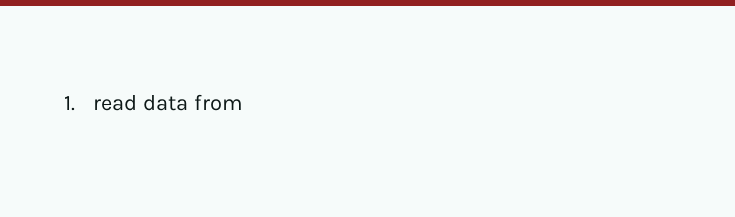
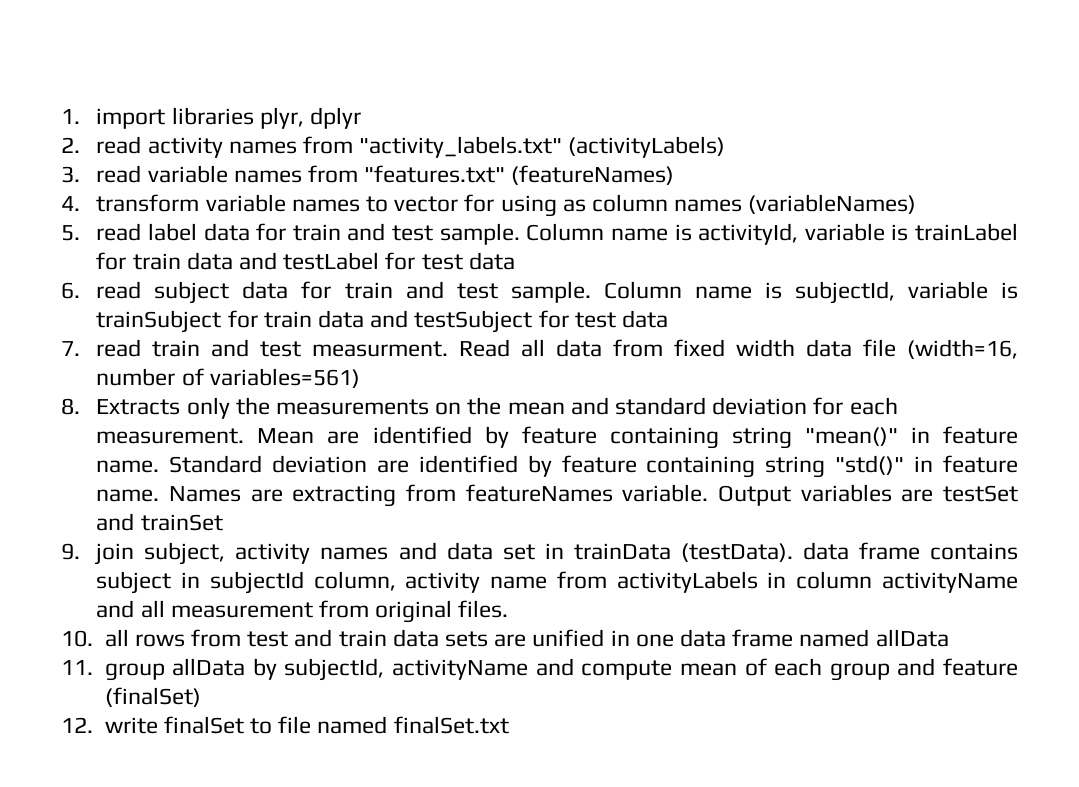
[93,94,244,111] read data from -> [96,107,361,129] [61,136,726,158] [61,165,675,185] [61,194,917,217] [61,223,1018,245] [96,252,515,270] [61,281,1018,304] [96,310,668,333] [61,339,1018,359] [96,368,360,388] [61,397,898,419] [96,426,1018,449] [96,455,1018,478] [96,484,1018,507] [96,513,223,531] [61,542,1018,565] [96,571,1019,594] [96,600,509,623] [61,629,949,647] [61,658,1018,681] [104,687,201,707] [61,716,509,734] import libraries plyr, dplyr // 2. read activity names from "activity_labels.txt" (activityLabels) // 3. read variable names from "features.txt" (featureNames) // 4. transform variable names to vector for using as column names (variableNames) // 5. read label data for train and test sample. Column name is activityId, variable is trainLabel for train data and testLabel for test data // 6. read subject data for train and test sample. Column name is subjectId, variable is trainSubject for train data and testSubject for test data // 7. read train and test measurment. Read all data from fixed width data file (width=16, number of variables=561) // 8. Extracts only the measurements on the mean and standard deviation for each measurement. Mean are identified by feature containing string "mean()" in feature name. Standard deviation are identified by feature containing string "std()" in feature name. Names are extracting from featureNames variable. Output variables are testSet and trainSet // 9. join subject, activity names and data set in trainData (testData). data frame contains subject in subjectId column, activity name from activityLabels in column activityName and all measurement from original files. // 10. all rows from test and train data sets are unified in one data frame named allData // 11. group allData by subjectId, activityName and compute mean of each group and feature (finalSet) // 12. write finalSet to file named finalSet.txt

